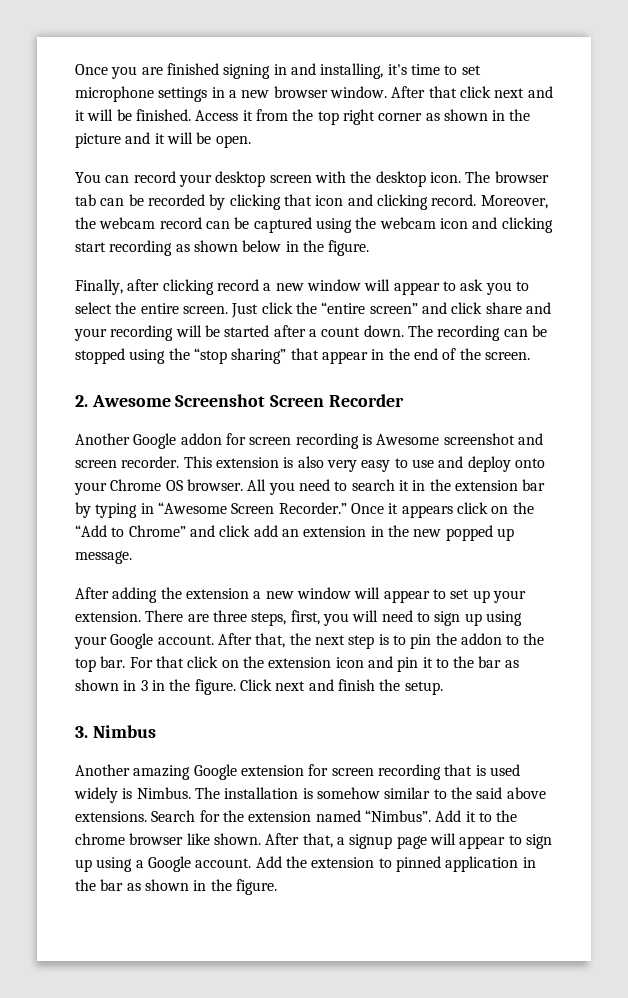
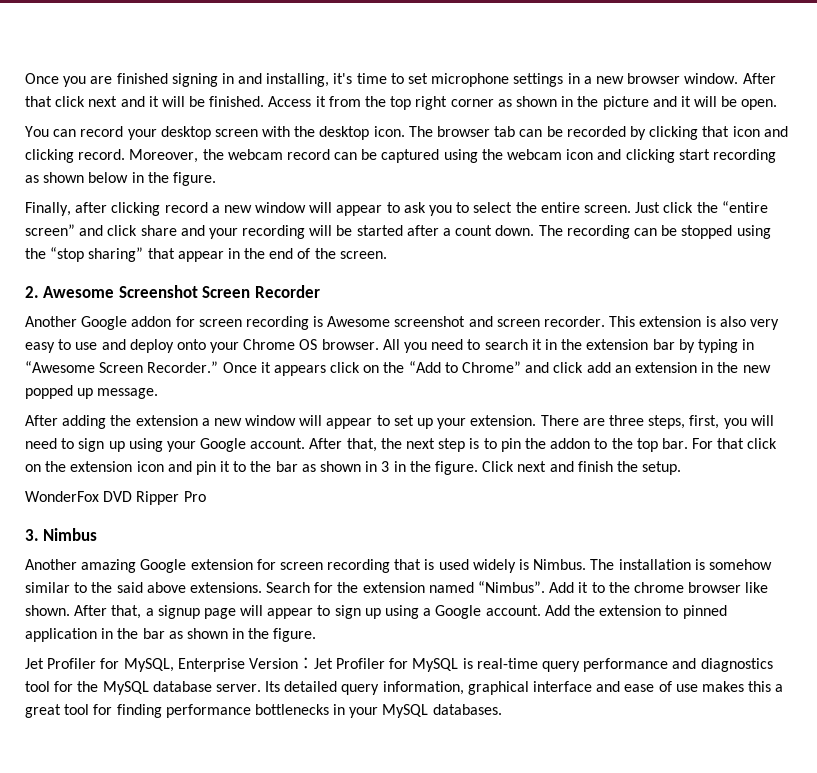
(443, 688) none -> [25,491,206,505] // WonderFox DVD Ripper Pro
(277, 887) none -> [25,657,773,672] [25,681,784,695] [25,704,502,718] // Jet Profiler for MySQL, Enterprise Version：Jet Profiler for MySQL is real-time query performance and diagnostics tool for the MySQL database server. Its detailed query information, graphical interface and ease of use makes this a great tool for finding performance bottlenecks in your MySQL databases.

